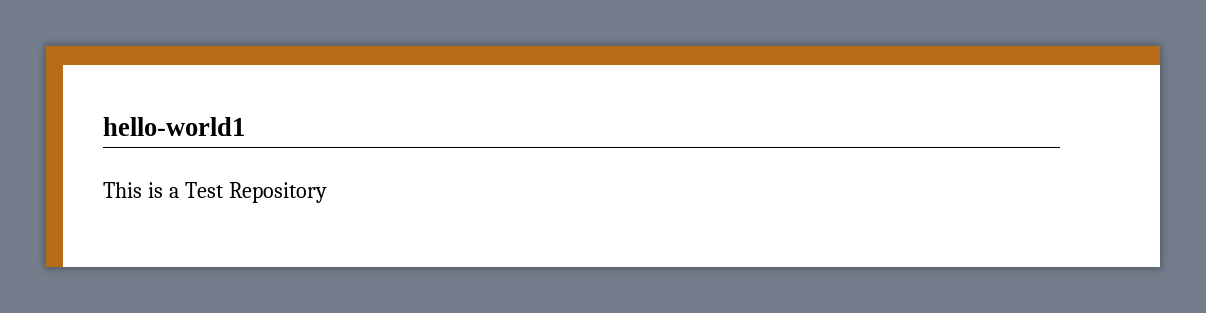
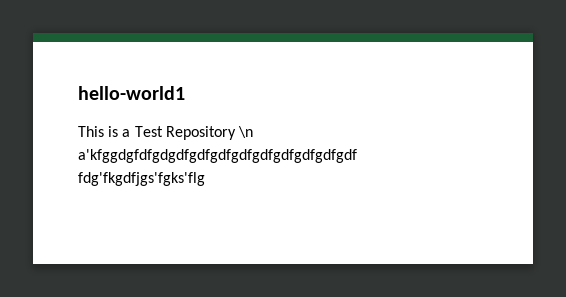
(327, 192) none -> [237,126,253,138] [78,149,357,163] [78,172,205,186] \n a'kfggdgfdfgdgdfgdfgdfgdfgdfgdfgdfgdfgdf fdg'fkgdfjgs'fgks'flg

